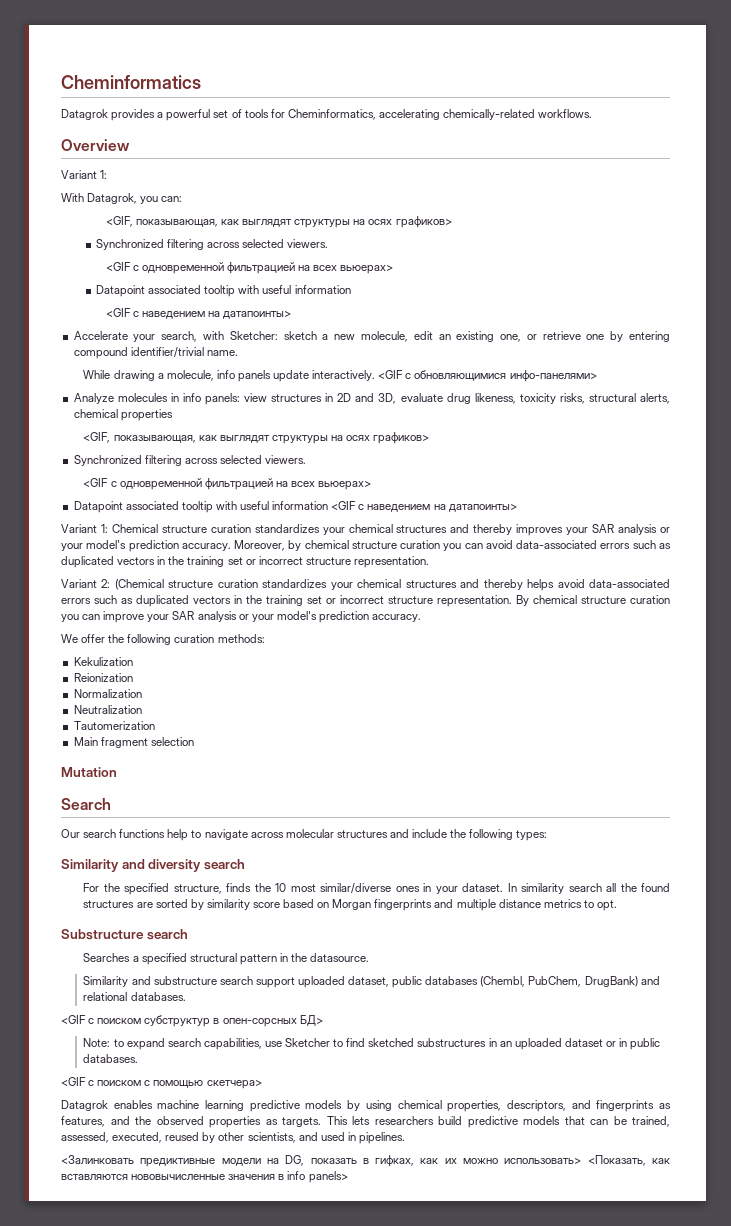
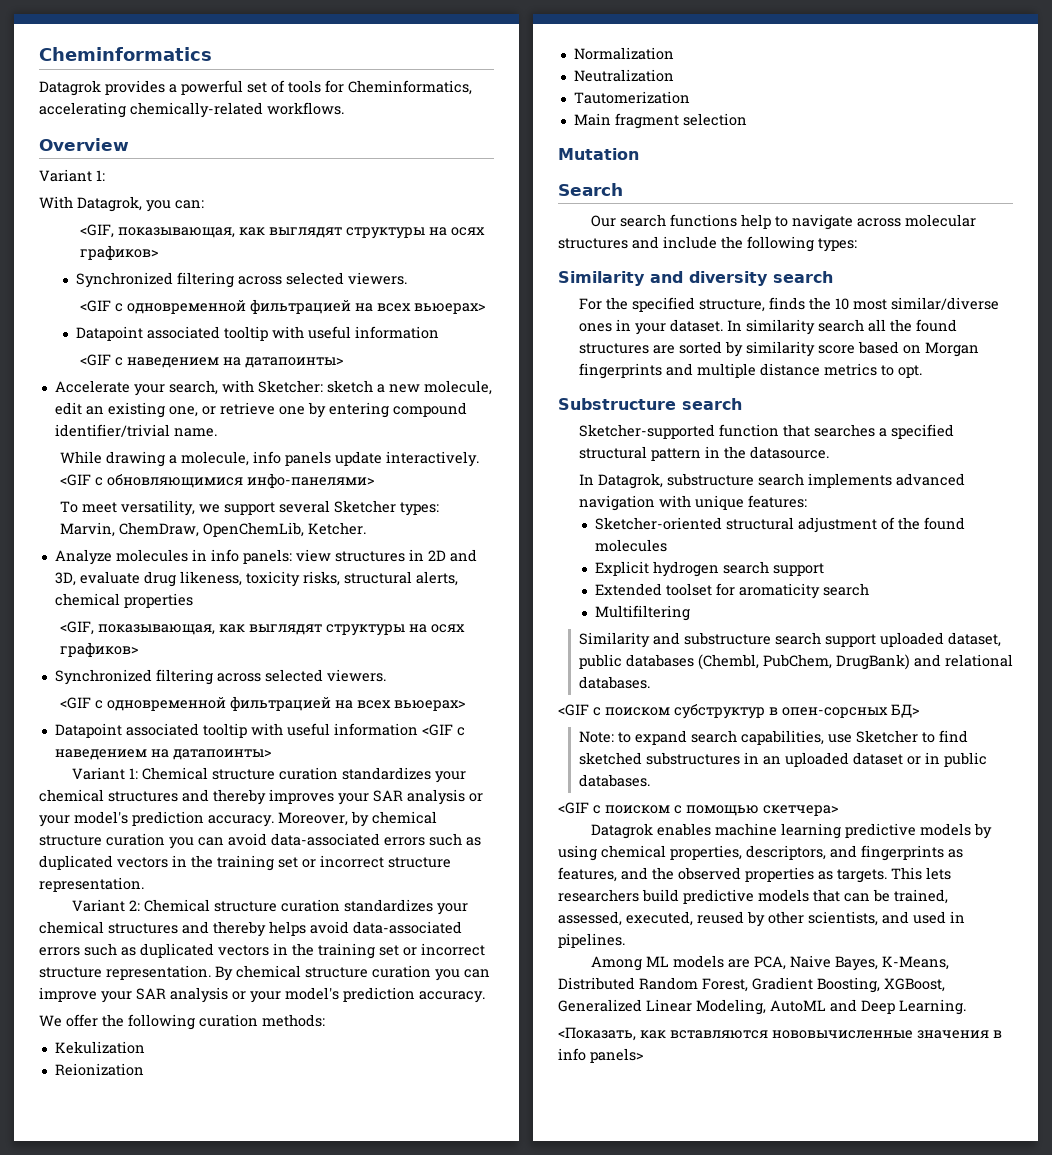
(597, 376) none -> [59,500,439,516] [59,522,366,537] // To meet versatility, we support several Sketcher types: Marvin, ChemDraw, OpenChemLib, Ketcher.
[114,579,164,590] (Сhemical -> [143,899,210,912] Сhemical
[83,953,131,962] Searches -> [578,424,875,439] Sketcher-supported function that searches
(370, 957) none -> [578,473,965,489] [578,495,807,511] [594,517,965,533] [594,539,667,552] [594,561,824,577] [594,583,869,599] [594,605,690,621] // In Datagrok, substructure search implements advanced navigation with unique features: // Sketcher-oriented structural adjustment of the found molecules // Explicit hydrogen search support // Extended toolset for aromaticity search // Multifiltering
[61,1155,582,1167] <Залинковать предиктивные модели на DG, показать в гифках, как их можно использовать> -> [590,955,949,971] [558,977,945,993] [558,999,966,1015] Among ML models are PCA, Naive Bayes, K-Means, Distributed Random Forest, Gradient Boosting, XGBoost, Generalized Linear Modeling, AutoML and Deep Learning. //

